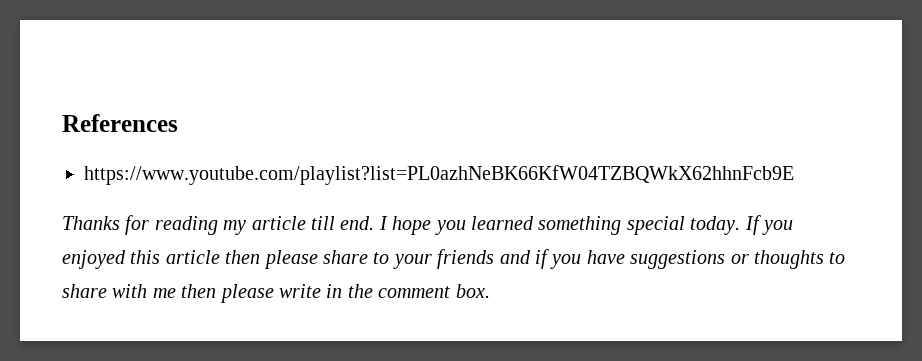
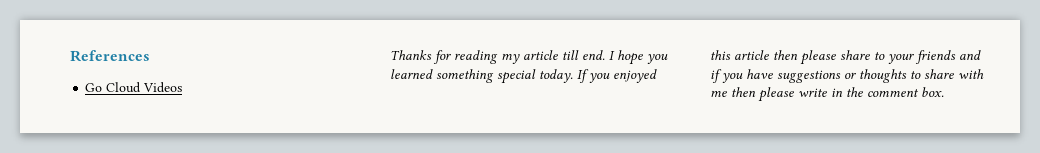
[84,165,794,185] https://www.youtube.com/playlist?list=PL0azhNeBK66KfW04TZBQWkX62hhnFcb9E -> [85,82,183,93] Go Cloud Videos

